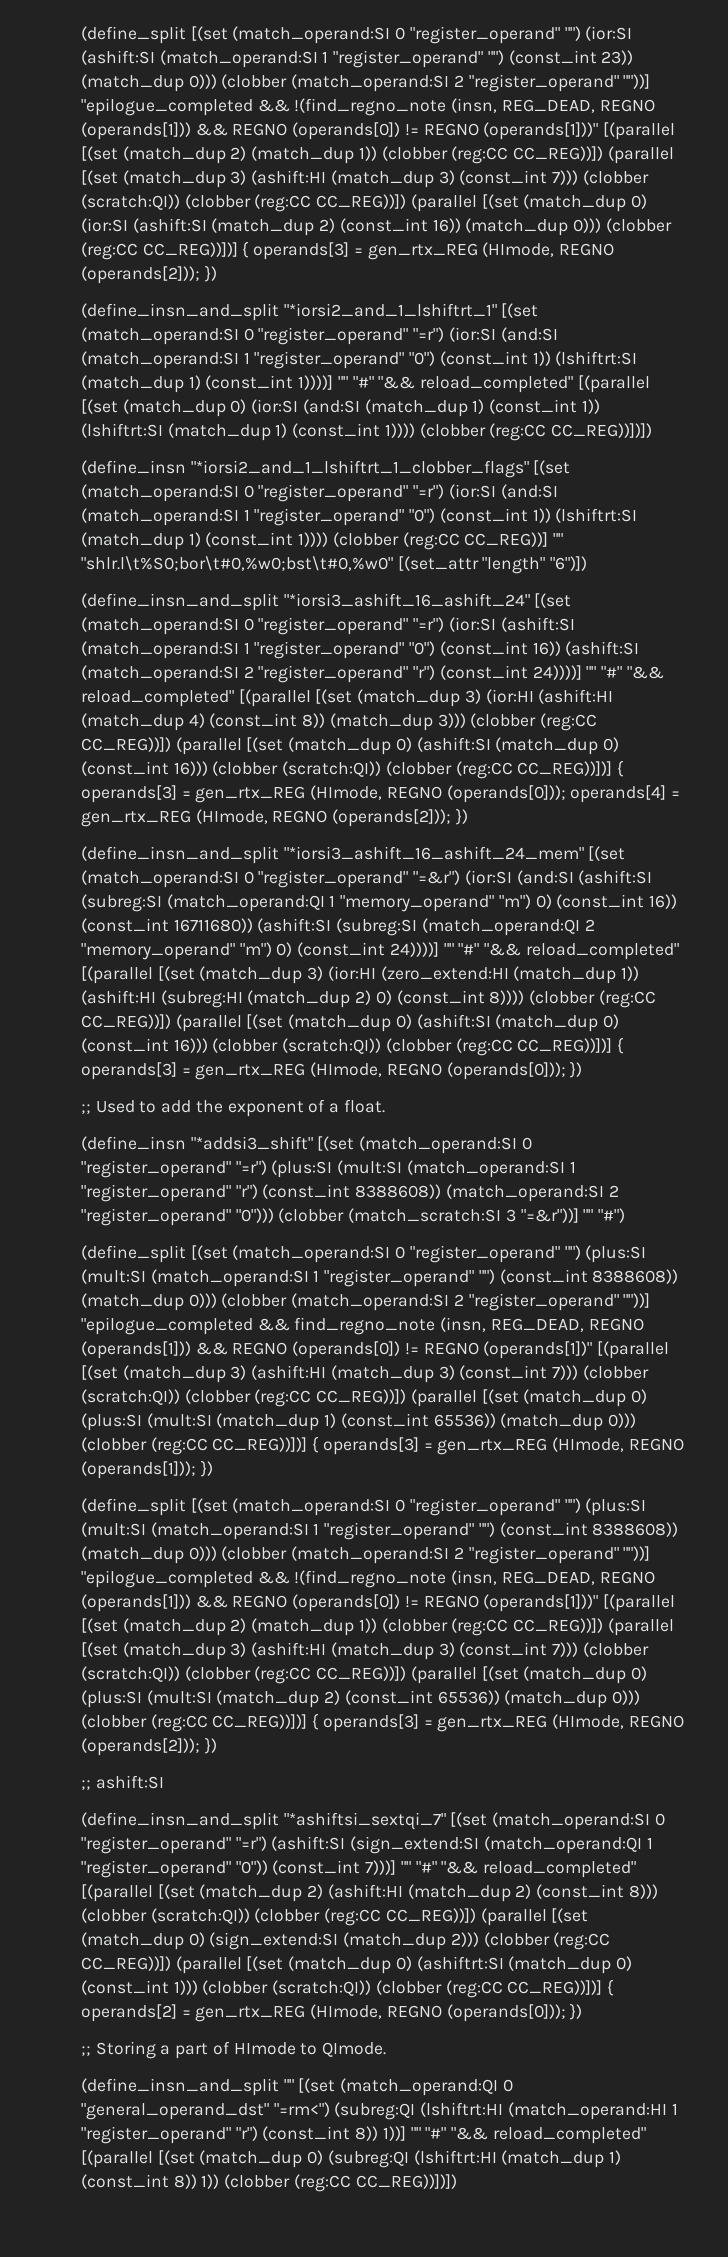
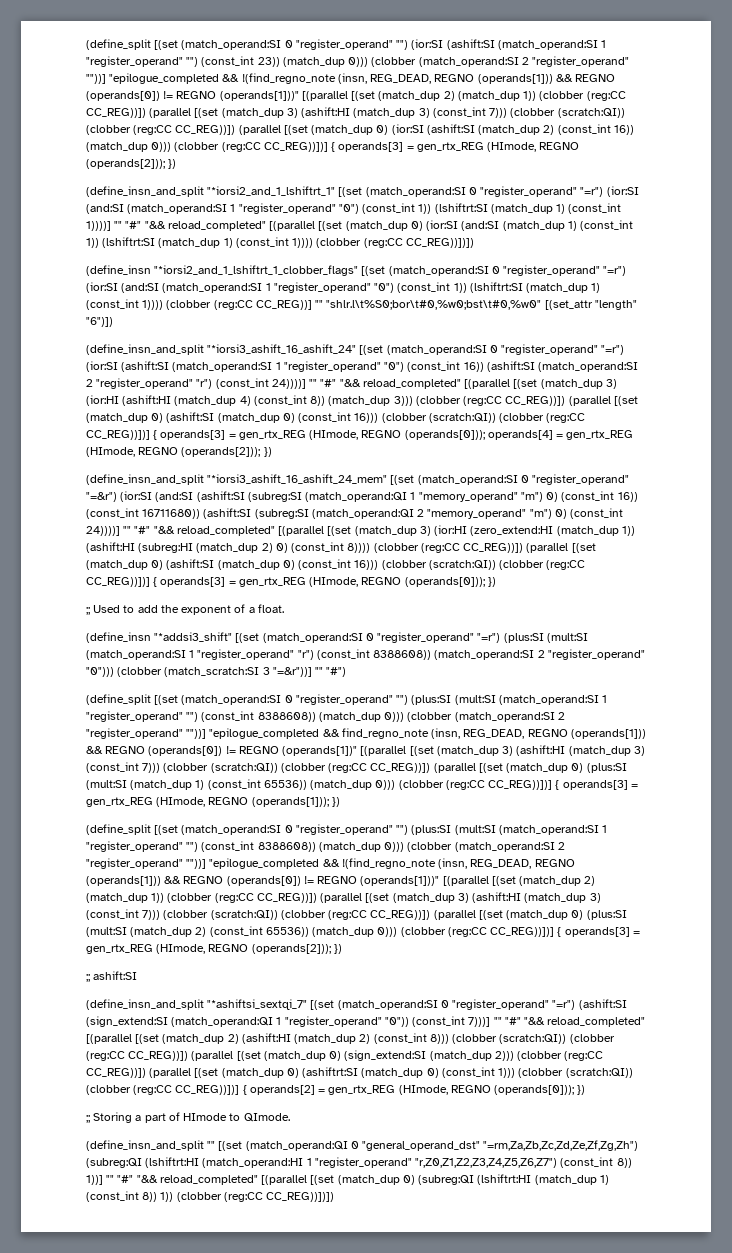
[273,2102,330,2117] "=rm<") -> [483,1140,639,1151] "=rm,Za,Zb,Zc,Zd,Ze,Zf,Zg,Zh")
[235,2126,258,2141] "r") -> [415,1158,558,1168] "r,Z0,Z1,Z2,Z3,Z4,Z5,Z6,Z7")

